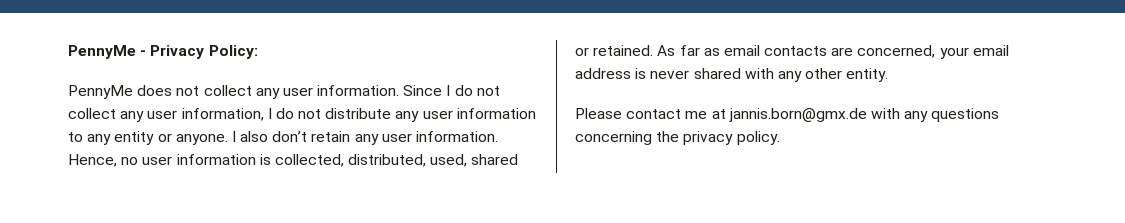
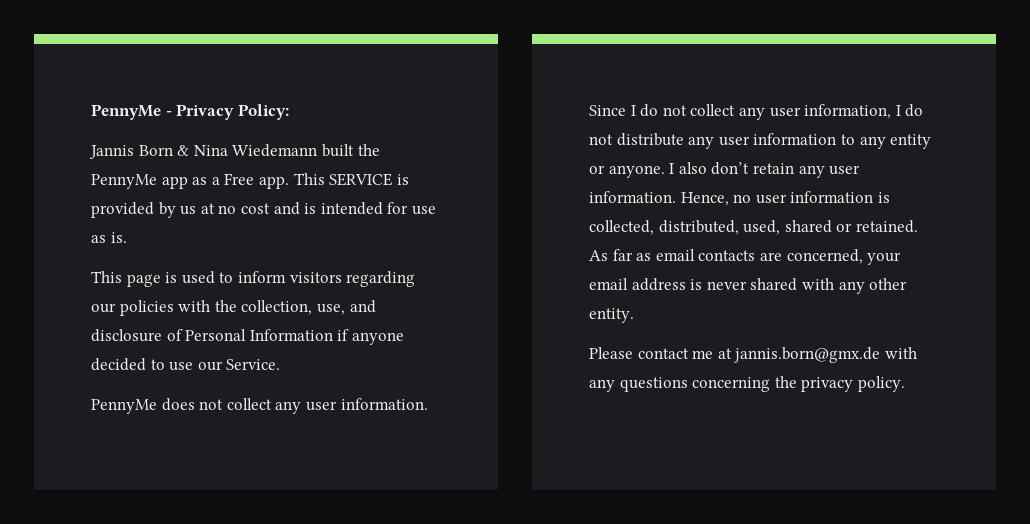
(258, 52) none -> [89,144,380,159] [91,173,409,189] [91,202,436,218] [91,232,127,243] [91,271,416,287] [91,300,376,316] [91,329,404,345] [91,358,281,371] // Jannis Born & Nina Wiedemann built the PennyMe app as a Free app. This SERVICE is provided by us at no cost and is intended for use as is. // This page is used to inform visitors regarding our policies with the collection, use, and disclosure of Personal Information if anyone decided to use our Service.

